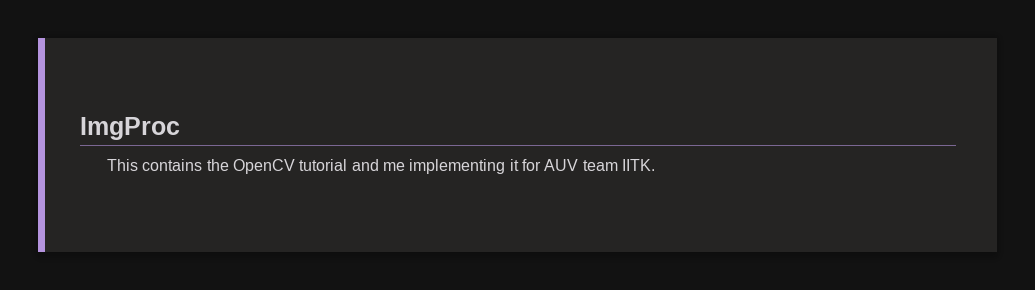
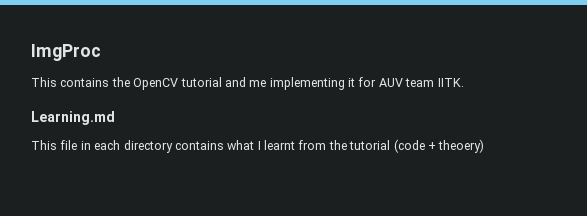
(655, 165) none -> [31,111,115,125] [31,139,485,153] // Learning.md // This file in each directory contains what I learnt from the tutorial (code + theoery)

